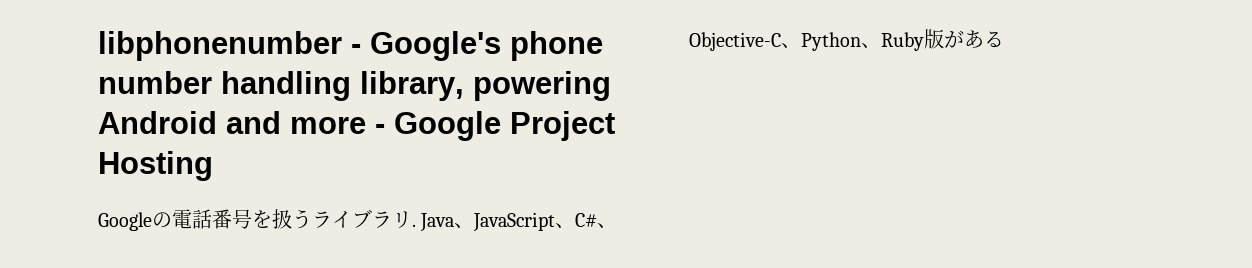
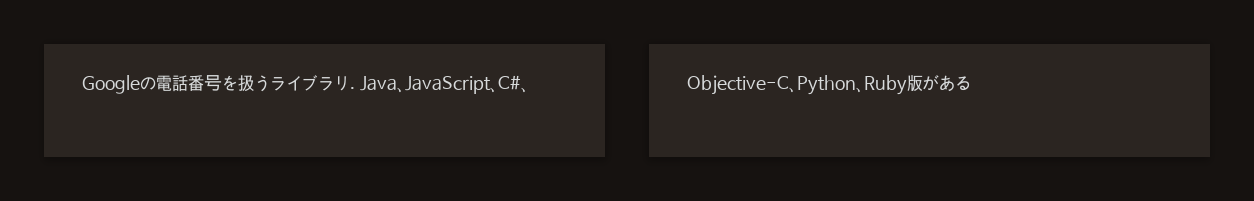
[98,31,603,61] [98,71,611,101] [98,111,615,141] [98,151,213,181] libphonenumber - Google's phone number handling library, powering Android and more - Google Project Hosting // -> (82, 84) none

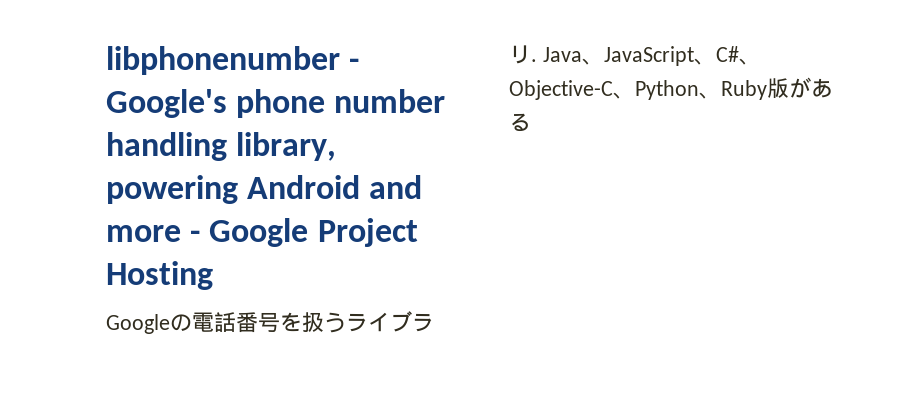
(82, 84) none -> [106,46,360,75] [106,89,446,118] [106,132,337,161] [106,175,423,204] [106,218,418,247] [106,261,213,290] libphonenumber - Google's phone number handling library, powering Android and more - Google Project Hosting //

